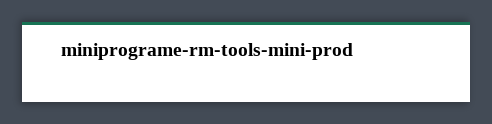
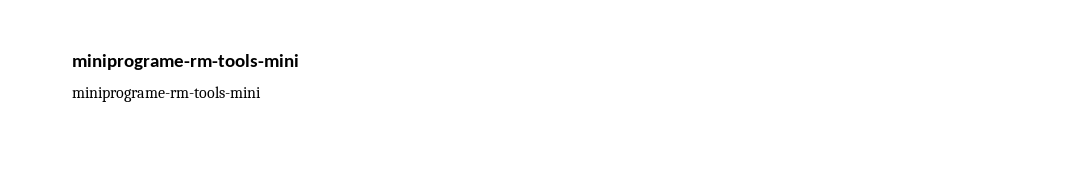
[61,43,353,60] miniprograme-rm-tools-mini-prod -> [72,54,299,70] [72,86,261,102] miniprograme-rm-tools-mini // miniprograme-rm-tools-mini

